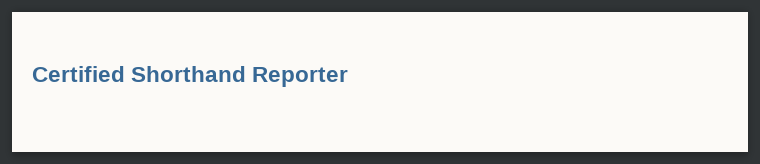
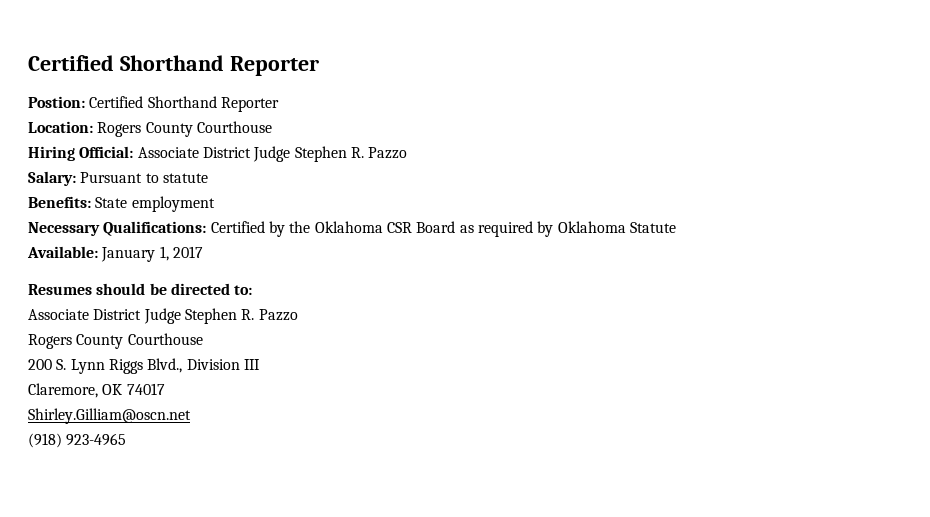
[32,66,349,87] Certified Shorthand Reporter -> [28,55,319,76] [28,96,279,112] [28,121,272,137] [28,146,408,162] [28,171,208,186] [28,196,215,212] [28,221,676,237] [27,246,203,262] [28,283,253,295] [28,308,298,324] [28,333,203,349] [28,358,260,374] [28,383,165,398] [28,408,191,424] [28,433,127,448] Certified Shorthand Reporter // Postion: Certified Shorthand Reporter // Location: Rogers County Courthouse // Hiring Official: Associate District Judge Stephen R. Pazzo // Salary: Pursuant to statute // Benefits: State employment // Necessary Qualifications: Certified by the Oklahoma CSR Board as required by Oklahoma Statute // Available: January 1, 2017 // Resumes should be directed to: // Associate District Judge Stephen R. Pazzo // Rogers County Courthouse // 200 S. Lynn Riggs Blvd., Division III // Claremore, OK 74017 // Shirley.Gilliam@oscn.net // (918) 923-4965

